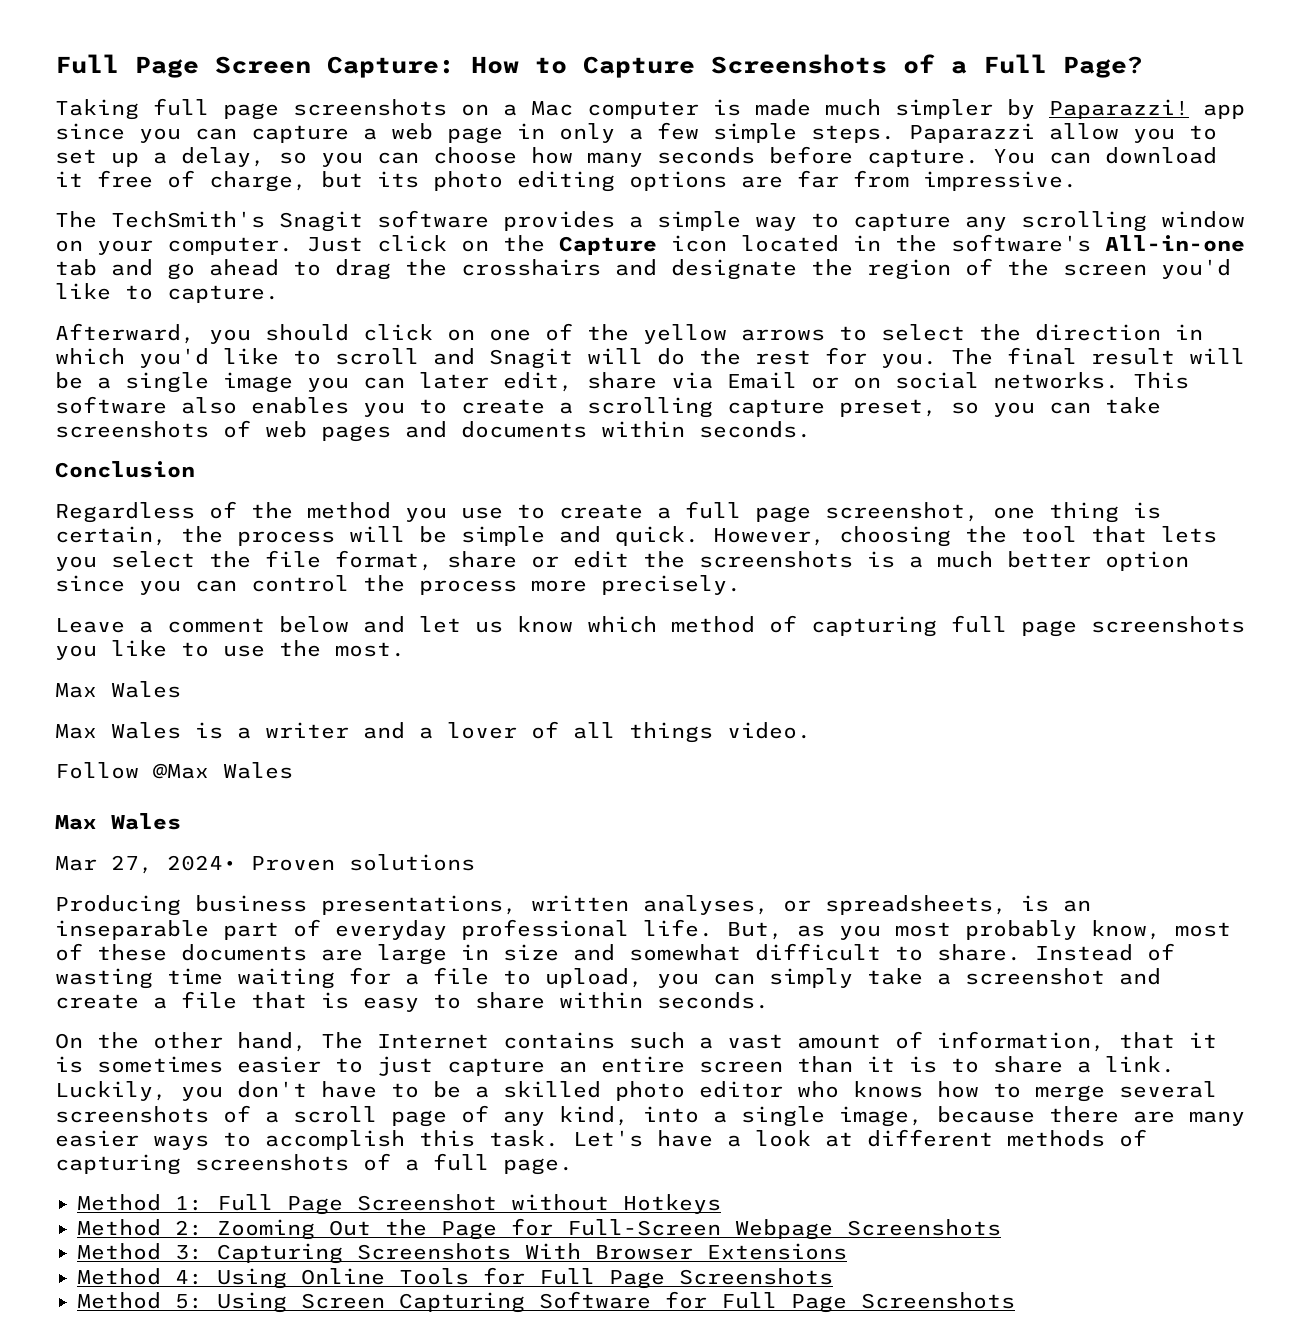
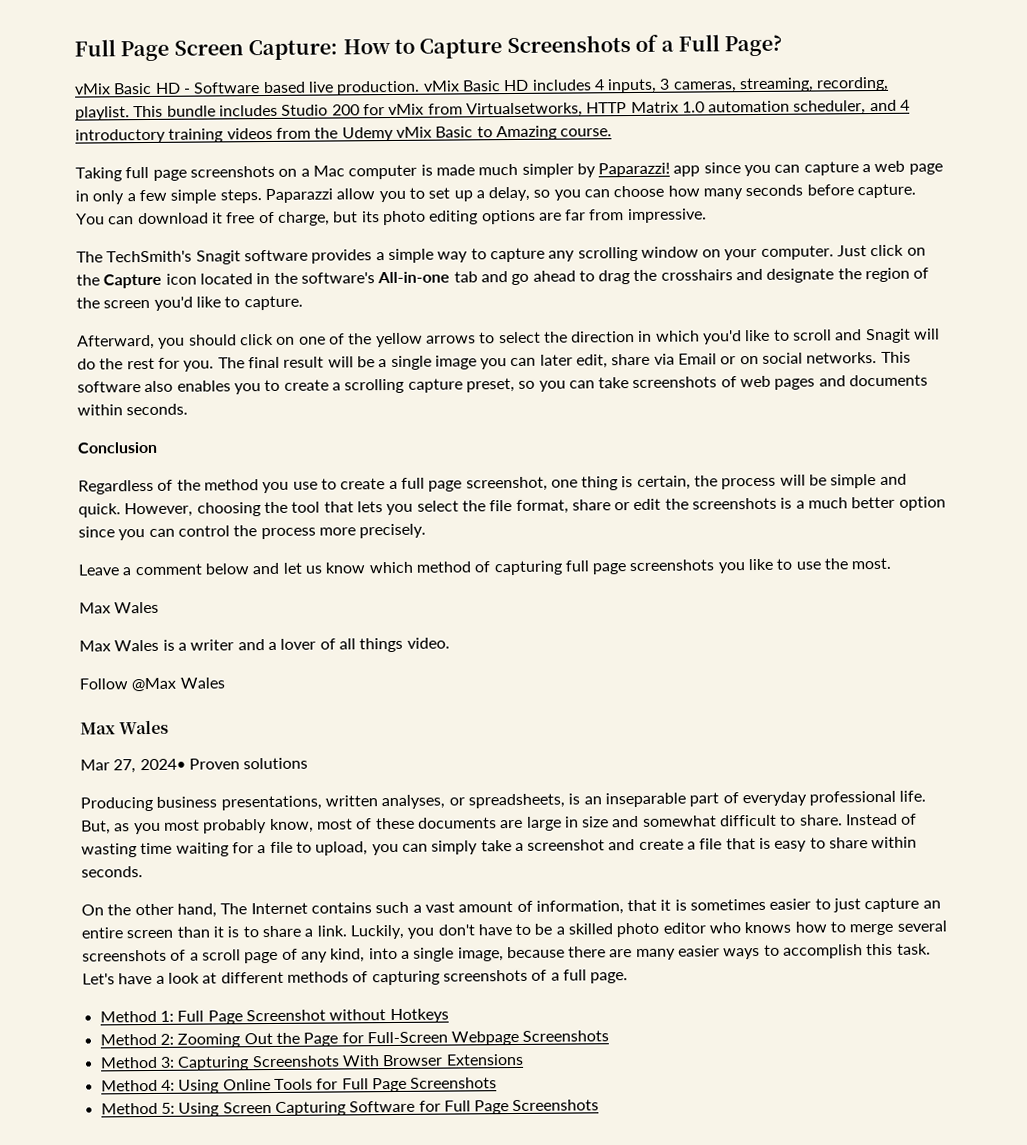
(1143, 67) none -> [74,76,890,96] [75,99,911,121] [75,125,613,144] // vMix Basic HD - Software based live production. vMix Basic HD includes 4 inputs, 3 cameras, streaming, recording, playlist. This bundle includes Studio 200 for vMix from Virtualsetworks, HTTP Matrix 1.0 automation scheduler, and 4 introductory training videos from the Udemy vMix Basic to Amazing course.

